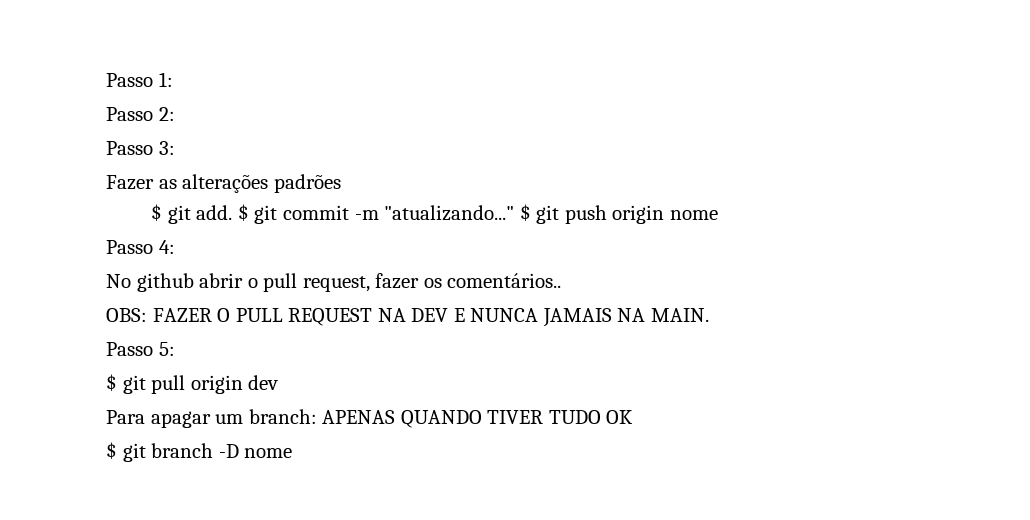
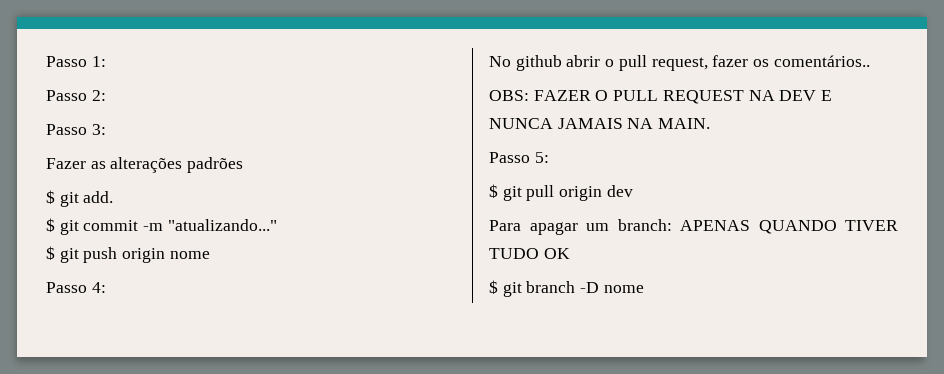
(233, 212) none -> (114, 197) //
(515, 213) none -> (277, 225) //

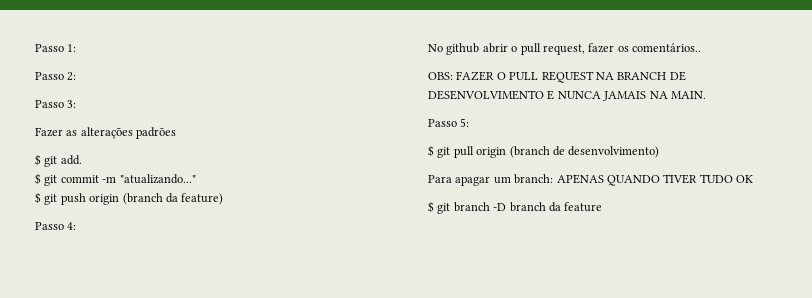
[169,251,210,259] nome -> [122,193,224,205] (branch da feature)
[779,90,817,101] DEV -> [617,71,686,81] [428,90,544,100] BRANCH DE DESENVOLVIMENTO
[606,185,633,197] dev -> [509,146,660,158] (branch de desenvolvimento)
[603,285,644,293] nome -> [509,202,603,212] branch da feature

